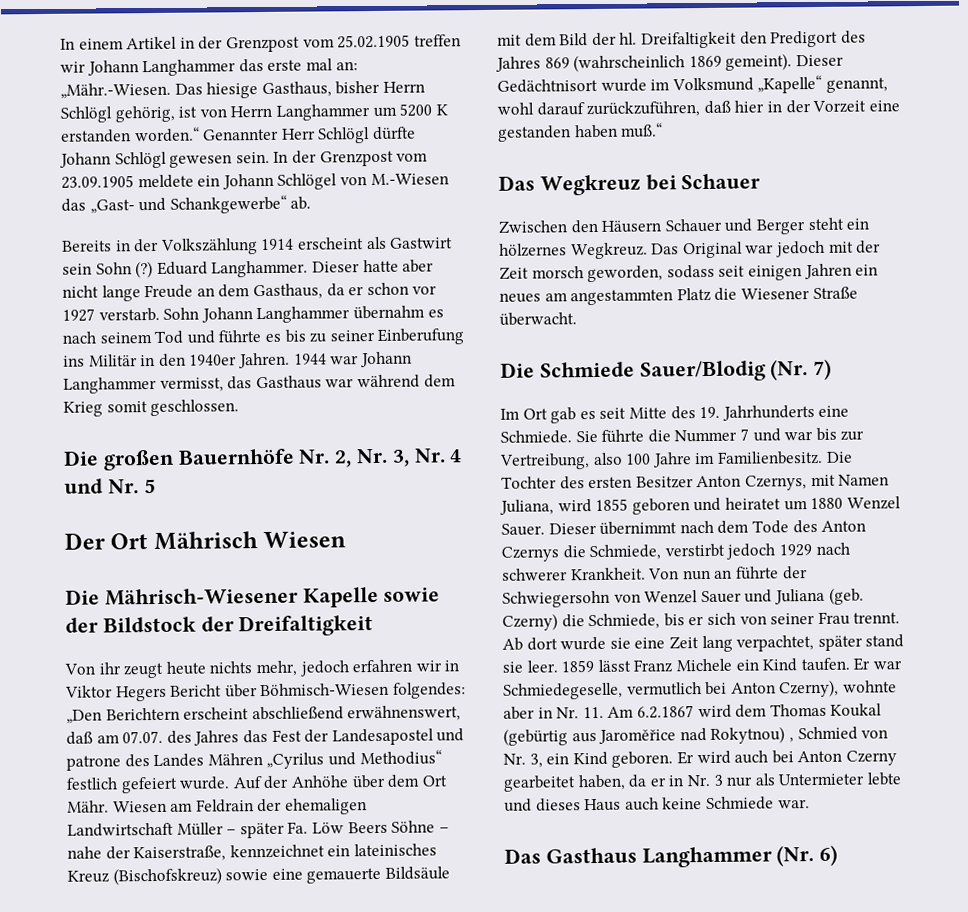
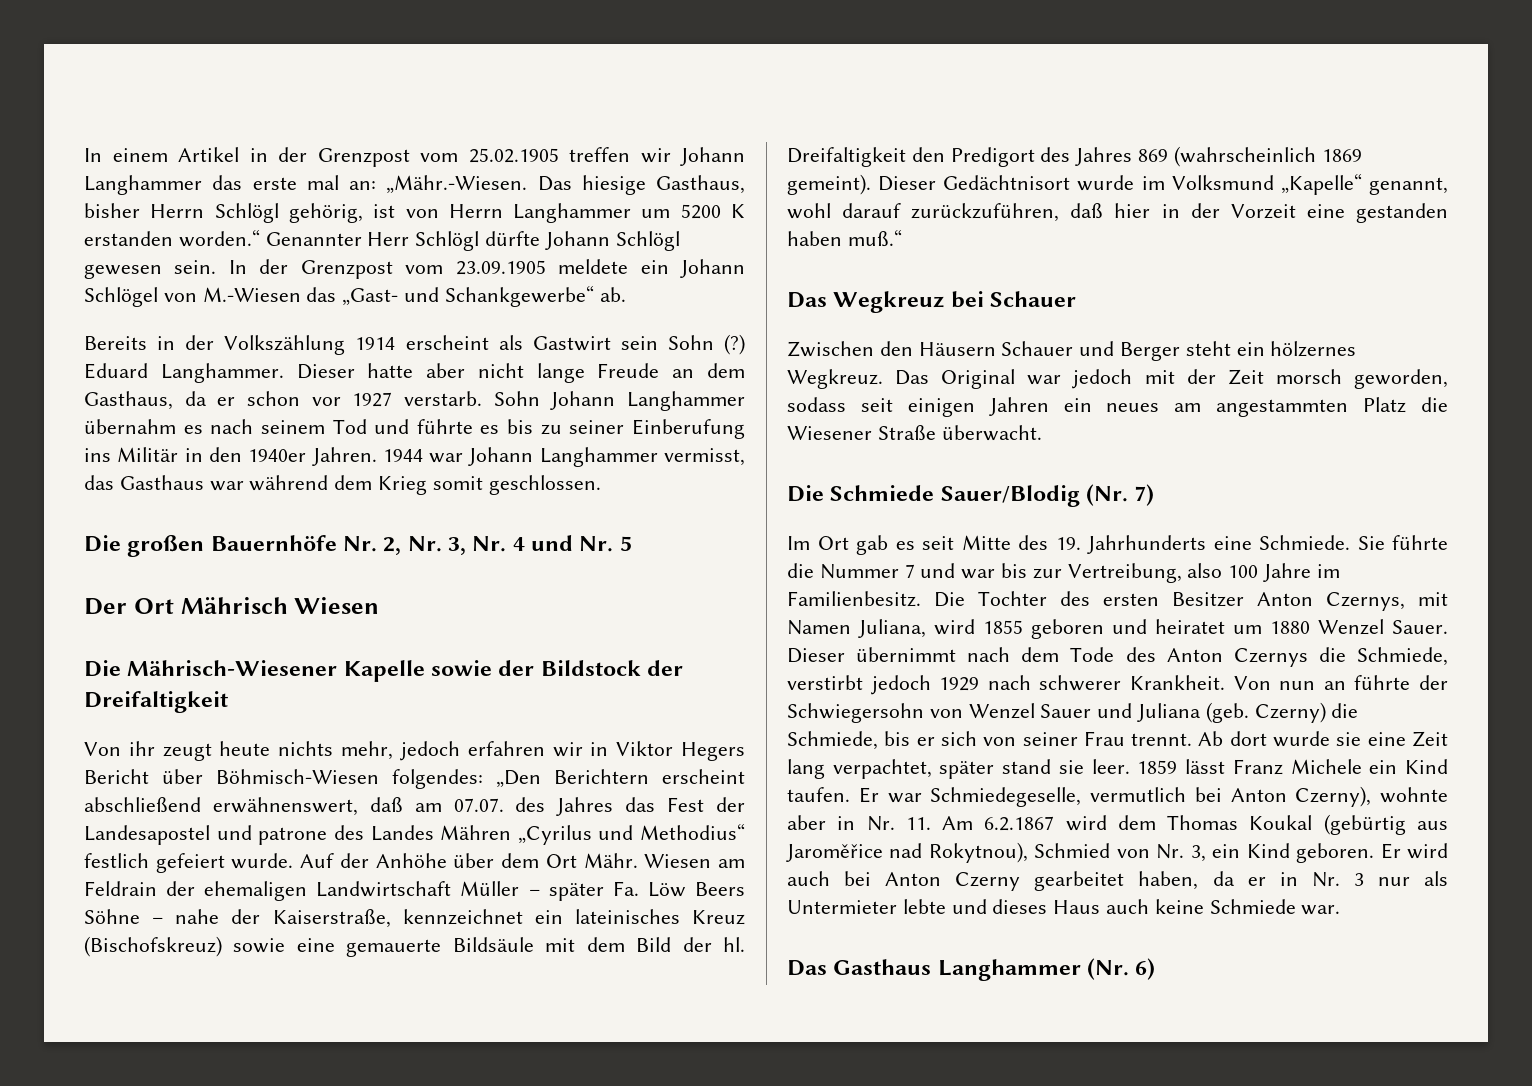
[710,726,794,744] Rokytnou) , -> [928,842,1028,863] Rokytnou),

